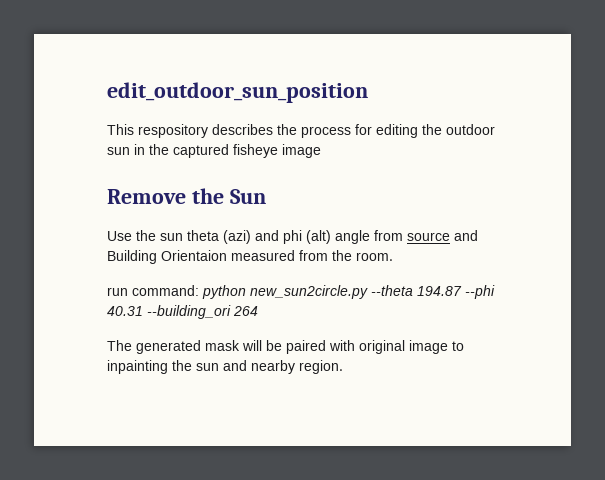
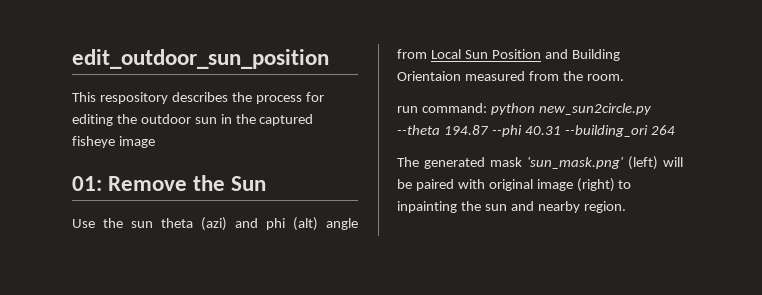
(321, 151) none -> [72,176,102,191] 01:
[407,232,450,241] source -> [430,49,541,59] Local Sun Position
(240, 345) none -> [527,156,658,170] 'sun_mask.png' (left)
(448, 347) none -> [576,178,615,192] (right)

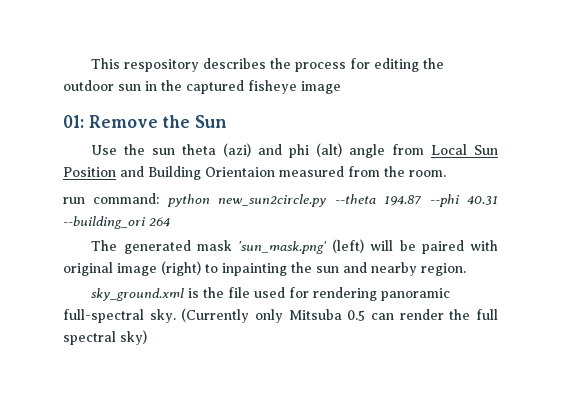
[72,49,329,69] edit_outdoor_sun_position // -> (91, 63) none
(626, 207) none -> [91,287,451,301] [63,308,499,323] [63,330,147,345] // sky_ground.xml is the file used for rendering panoramic full-spectral sky. (Currently only Mitsuba 0.5 can render the full spectral sky)

